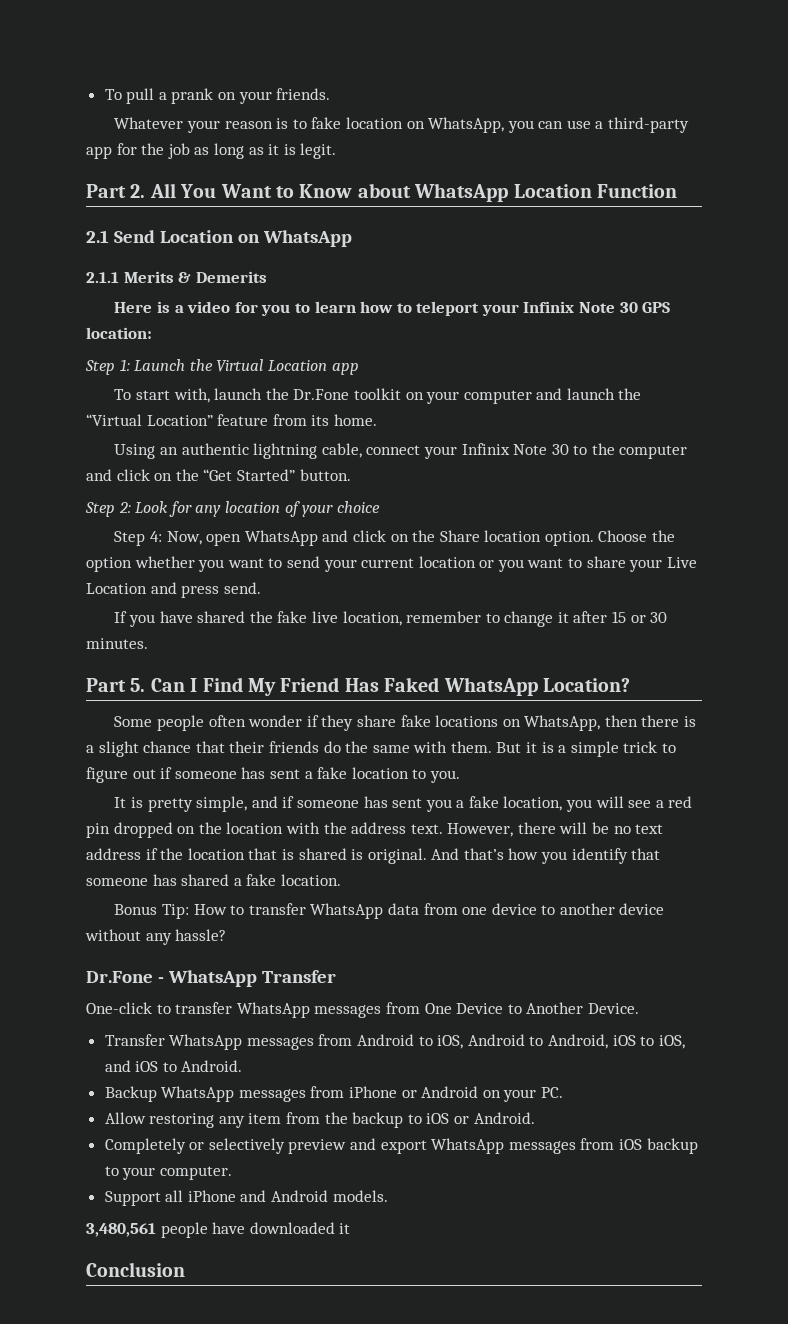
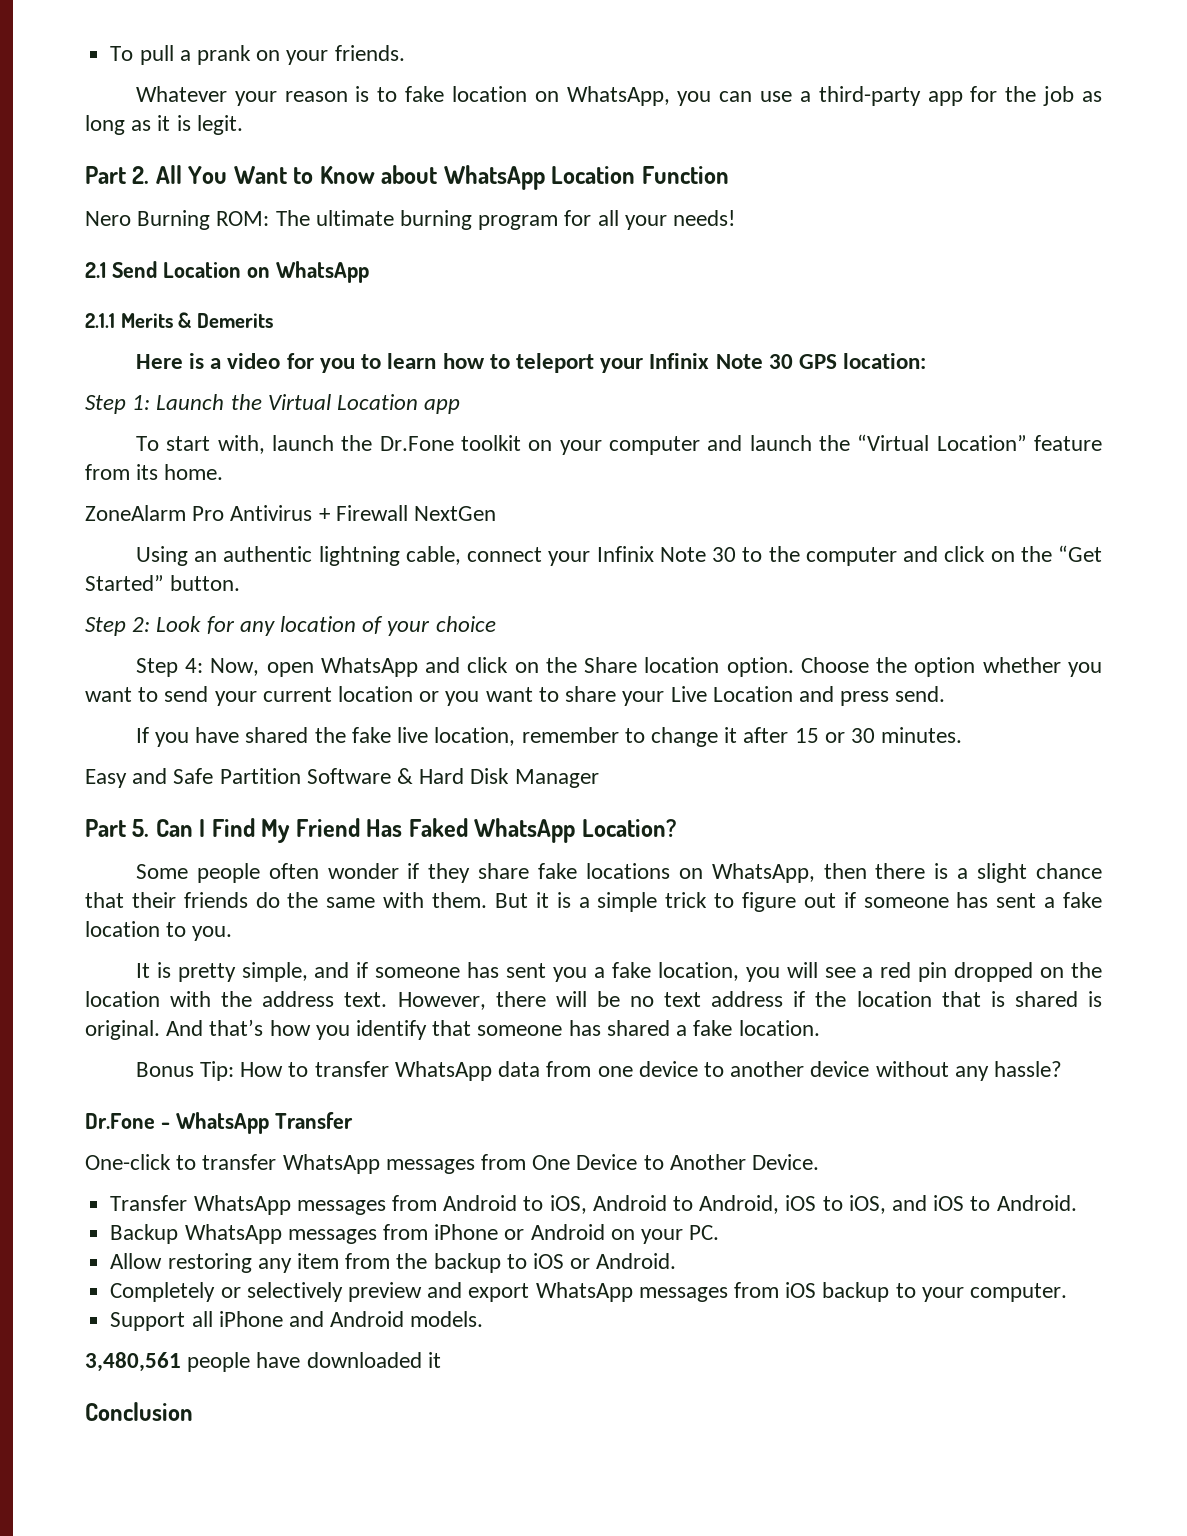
(677, 191) none -> [85,210,736,230] // Nero Burning ROM: The ultimate burning program for all your needs!
(377, 420) none -> [85,505,497,521] // ZoneAlarm Pro Antivirus + Firewall NextGen
(148, 643) none -> [85,768,599,788] // Easy and Safe Partition Software & Hard Disk Manager

